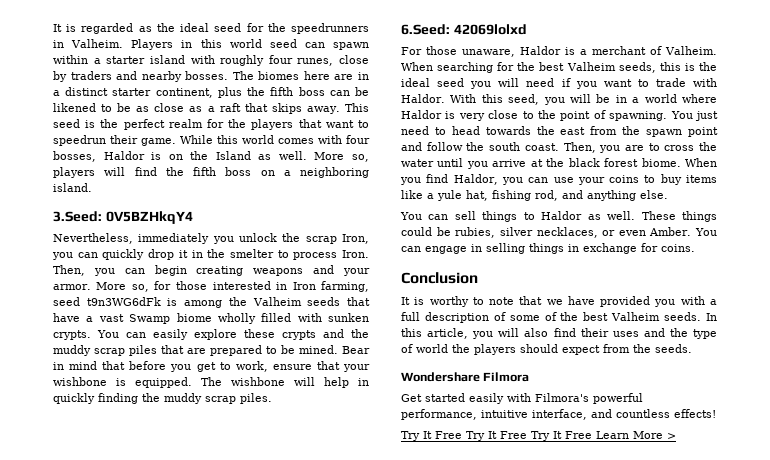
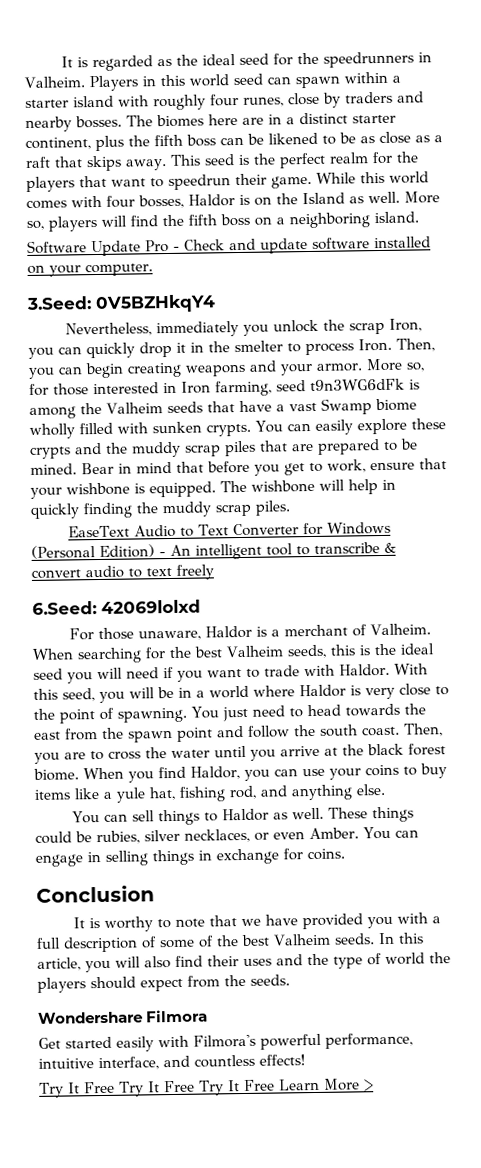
(92, 187) none -> [27,236,431,257] [27,263,153,277] // Software Update Pro - Check and update software installed on your computer.
(272, 398) none -> [68,521,392,538] [31,542,396,560] [31,564,214,580] // EaseText Audio to Text Converter for Windows (Personal Edition) - An intelligent tool to transcribe & convert audio to text freely

